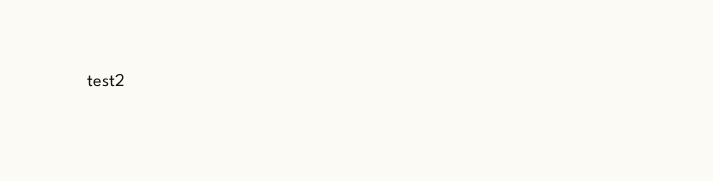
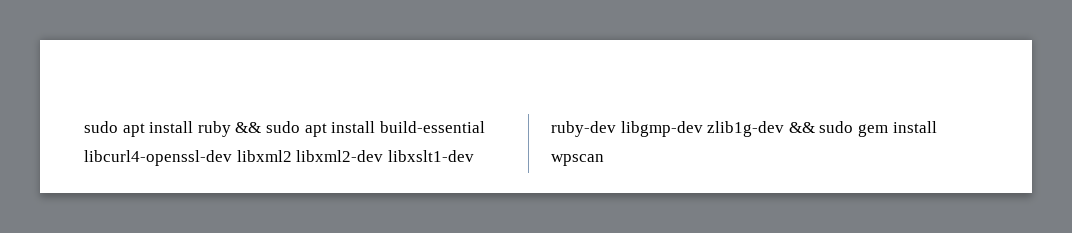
[87,73,125,87] test2 -> [84,121,485,137] [84,150,474,166] [551,121,937,137] [551,154,604,166] sudo apt install ruby && sudo apt install build-essential libcurl4-openssl-dev libxml2 libxml2-dev libxslt1-dev ruby-dev libgmp-dev zlib1g-dev && sudo gem install wpscan

